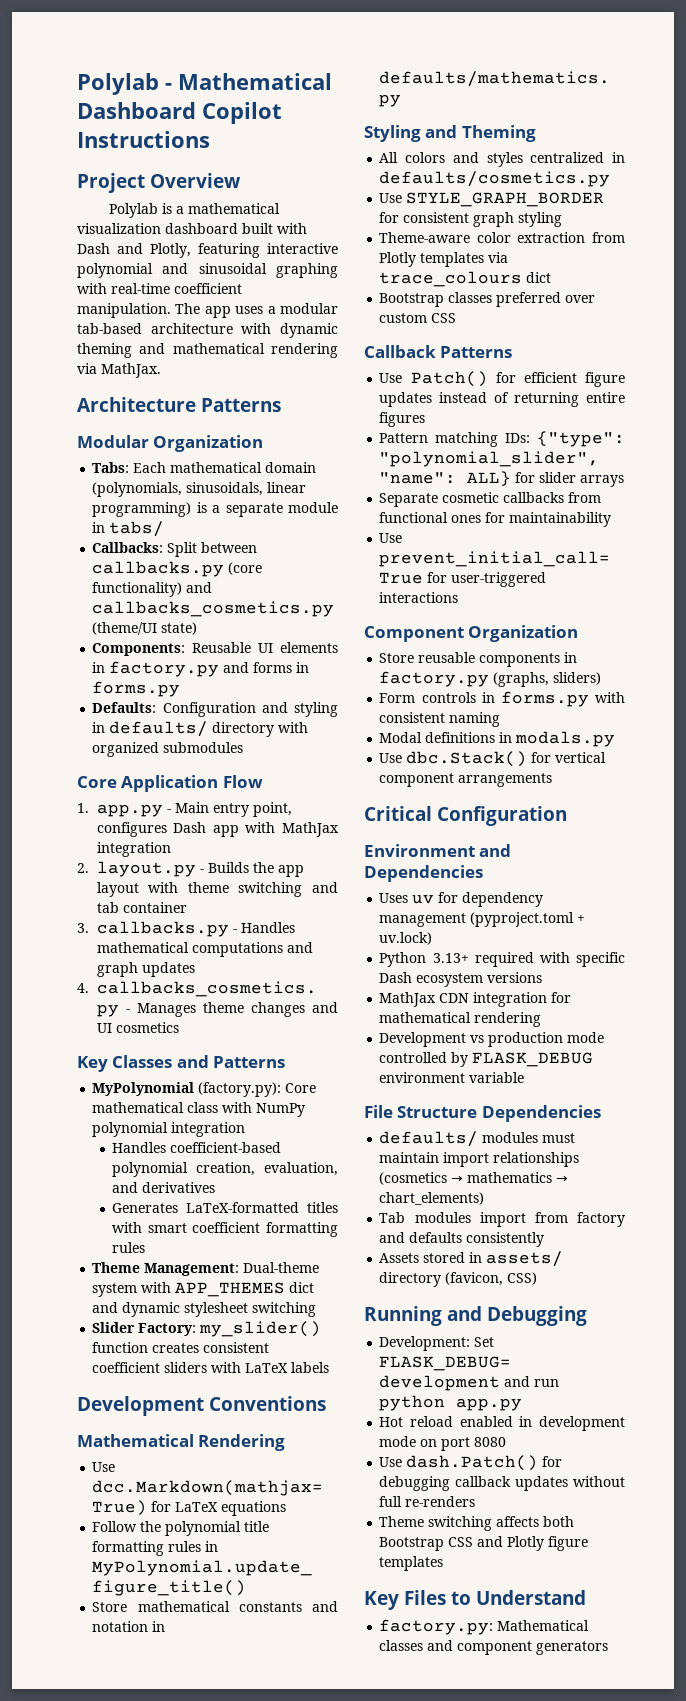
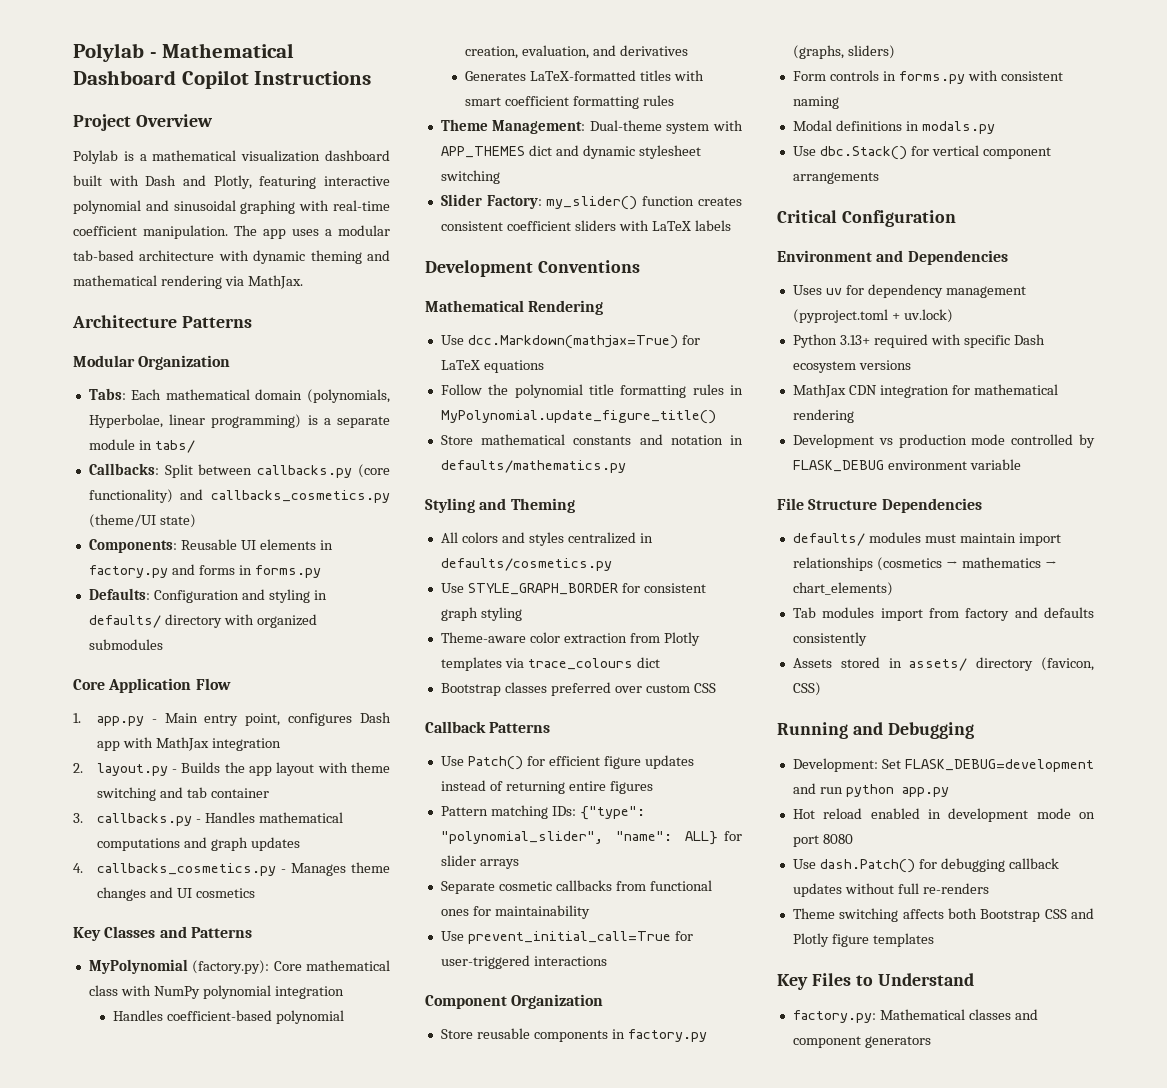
[186,482,264,496] sinusoidals, -> [88,414,163,428] Hyperbolae,

